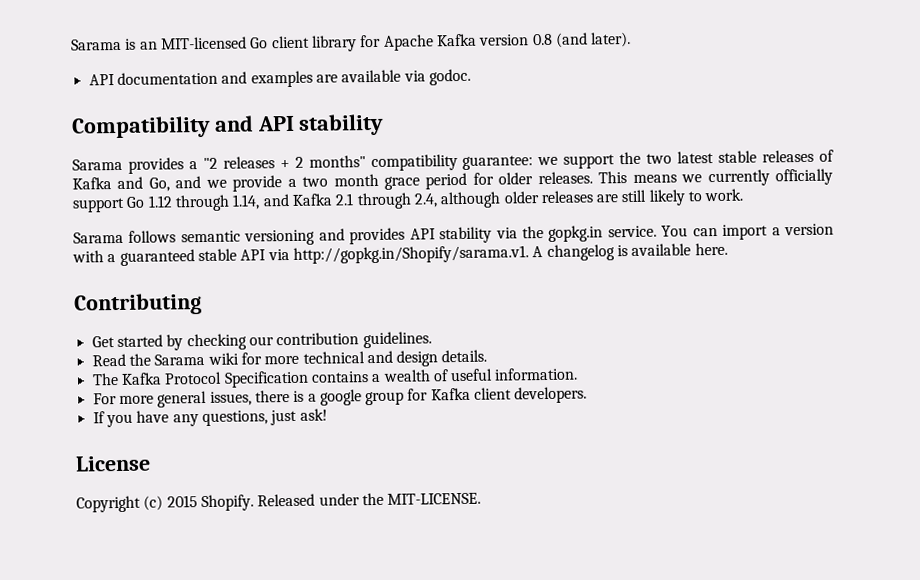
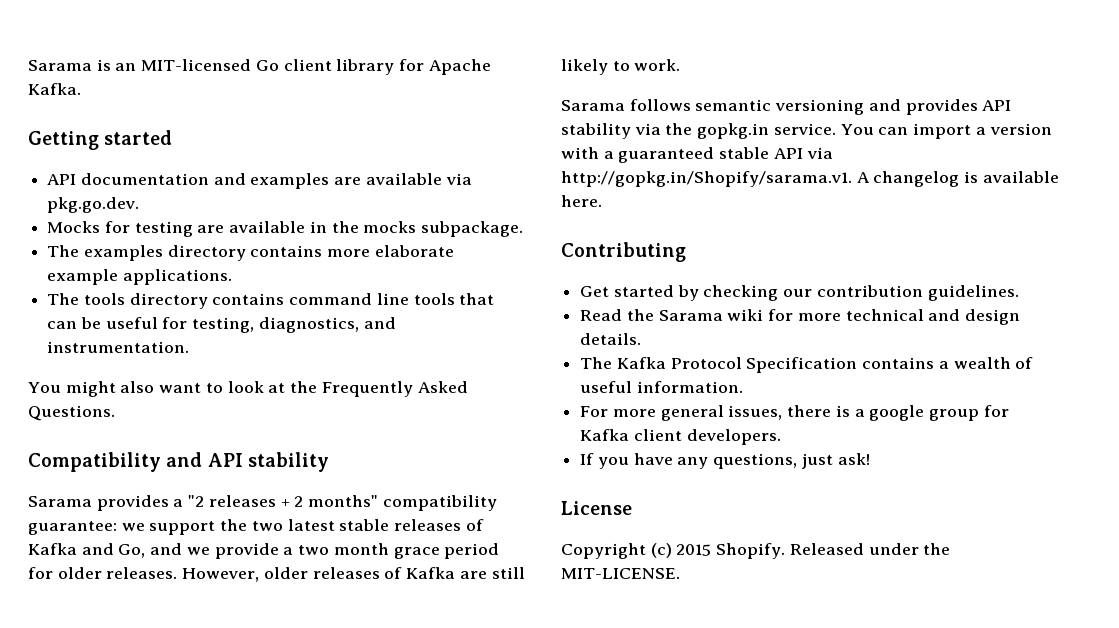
[436,31,632,48] Kafka version 0.8 (and later). -> [28,83,81,95] [28,130,173,150] Kafka. // Getting started
[428,68,471,86] godoc. -> [47,197,140,213] [47,221,524,237] [47,245,454,261] [47,269,232,285] [47,293,495,309] [47,317,396,333] [47,341,190,353] [28,381,468,397] [28,405,115,421] pkg.go.dev. // Mocks for testing are available in the mocks subpackage. // The examples directory contains more elaborate example applications. // The tools directory contains command line tools that can be useful for testing, diagnostics, and instrumentation. // You might also want to look at the Frequently Asked Questions.
[598,168,834,187] [72,190,593,213] This means we currently officially support Go 1.12 through 1.14, and Kafka 2.1 through 2.4, although older releases -> [182,567,456,582] However, older releases of Kafka

